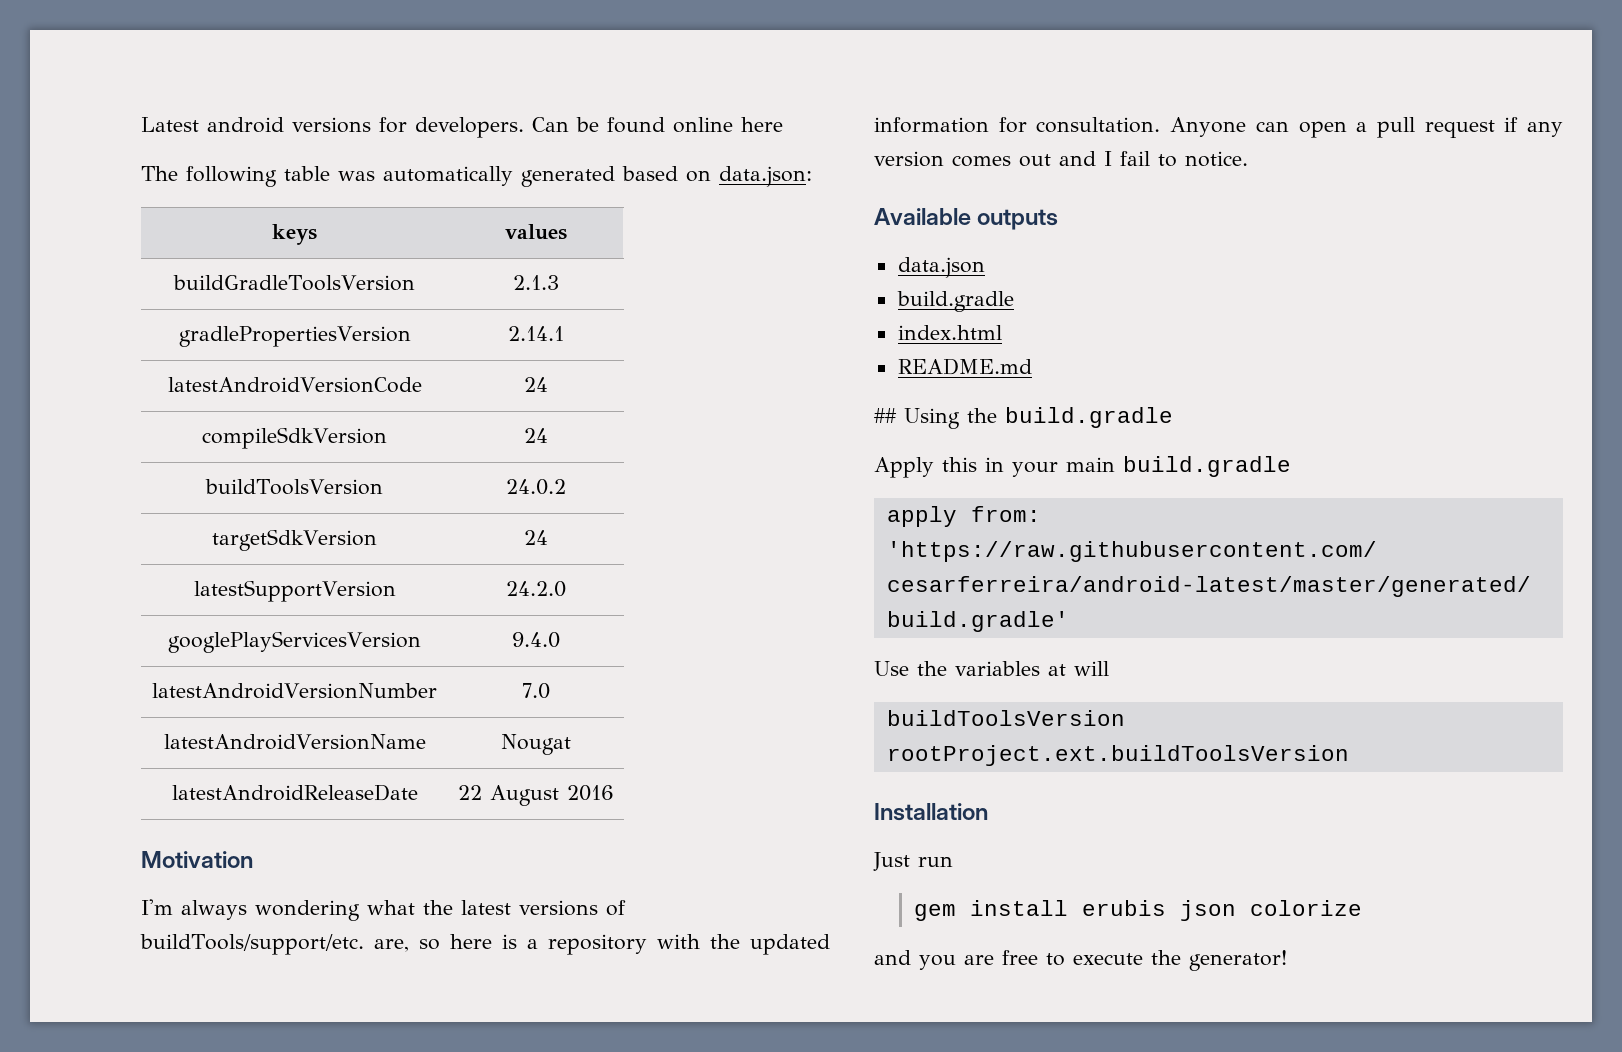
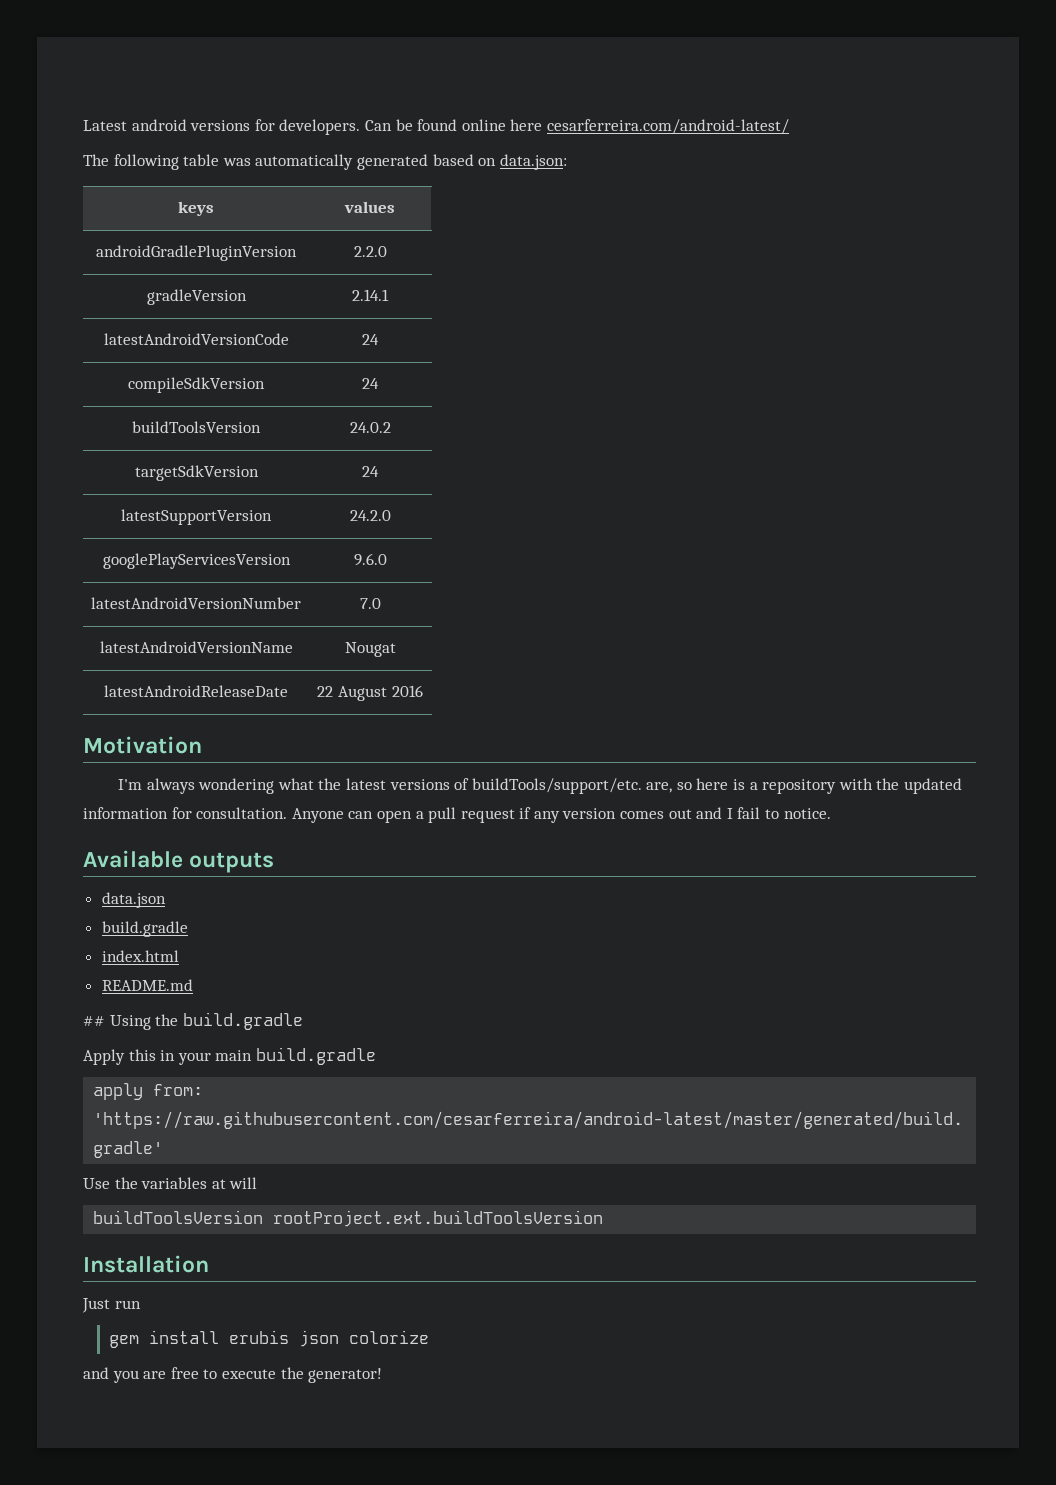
(783, 124) none -> [546,119,789,134] cesarferreira.com/android-latest/
[173,275,416,291] [512,275,559,290] [178,326,411,347] buildGradleToolsVersion | 2.1.3 // gradlePropertiesVersion -> [96,245,297,261] [353,246,387,257] [146,289,247,305] androidGradlePluginVersion | 2.2.0 // gradleVersion
[511,632,560,648] 9.4.0 -> [353,553,387,566] 9.6.0

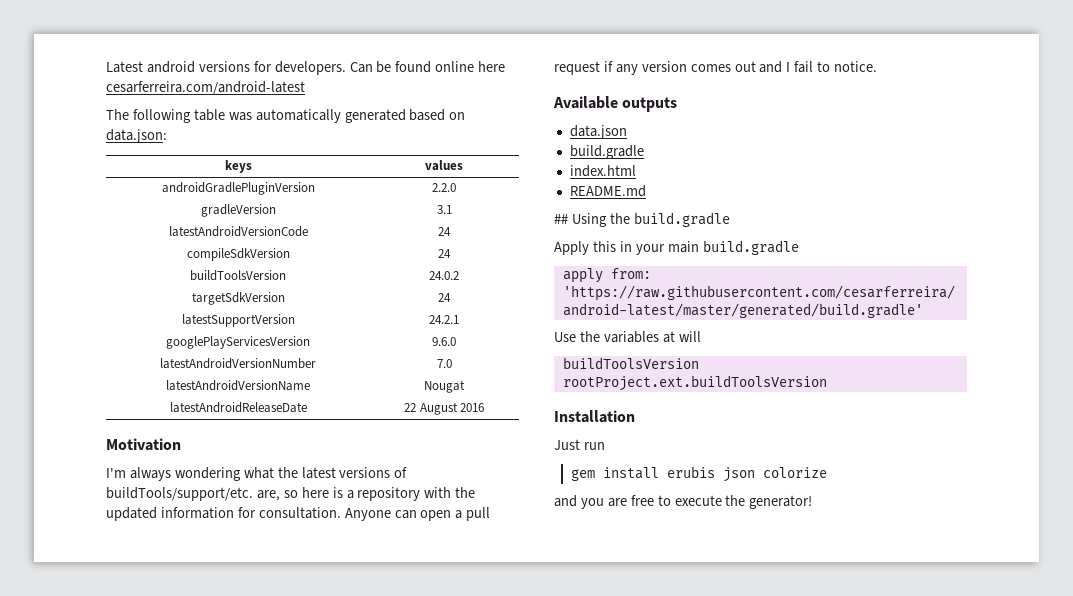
[546,119,789,134] cesarferreira.com/android-latest/ -> [106,81,305,95] cesarferreira.com/android-latest
[352,289,390,301] 2.14.1 -> [436,205,452,214] 3.1
[349,510,391,521] 24.2.0 -> [429,315,459,324] 24.2.1

